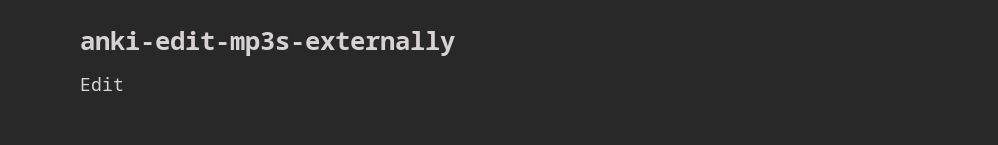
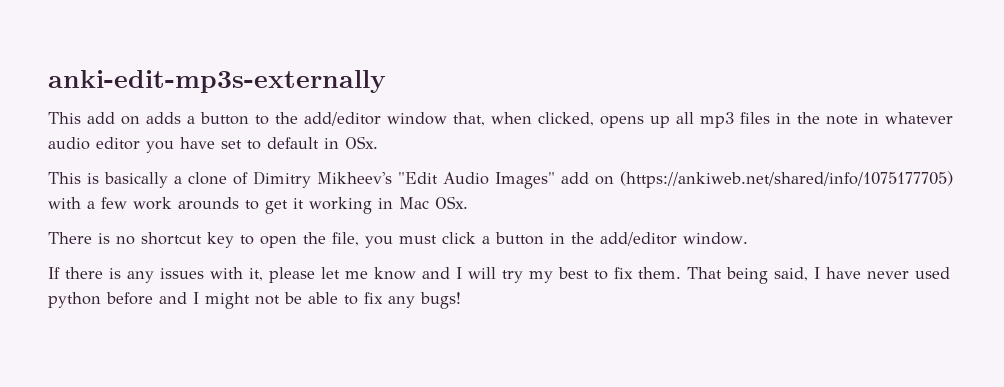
[80,77,124,91] Edit -> [48,112,953,128] [48,136,378,153] [48,171,953,189] [48,196,468,214] [48,232,748,248] [48,267,950,284] [48,292,461,309] This add on adds a button to the add/editor window that, when clicked, opens up all mp3 files in the note in whatever audio editor you have set to default in OSx. // This is basically a clone of Dimitry Mikheev's "Edit Audio Images" add on (https://ankiweb.net/shared/info/1075177705) with a few work arounds to get it working in Mac OSx. // There is no shortcut key to open the file, you must click a button in the add/editor window. // If there is any issues with it, please let me know and I will try my best to fix them. That being said, I have never used python before and I might not be able to fix any bugs!

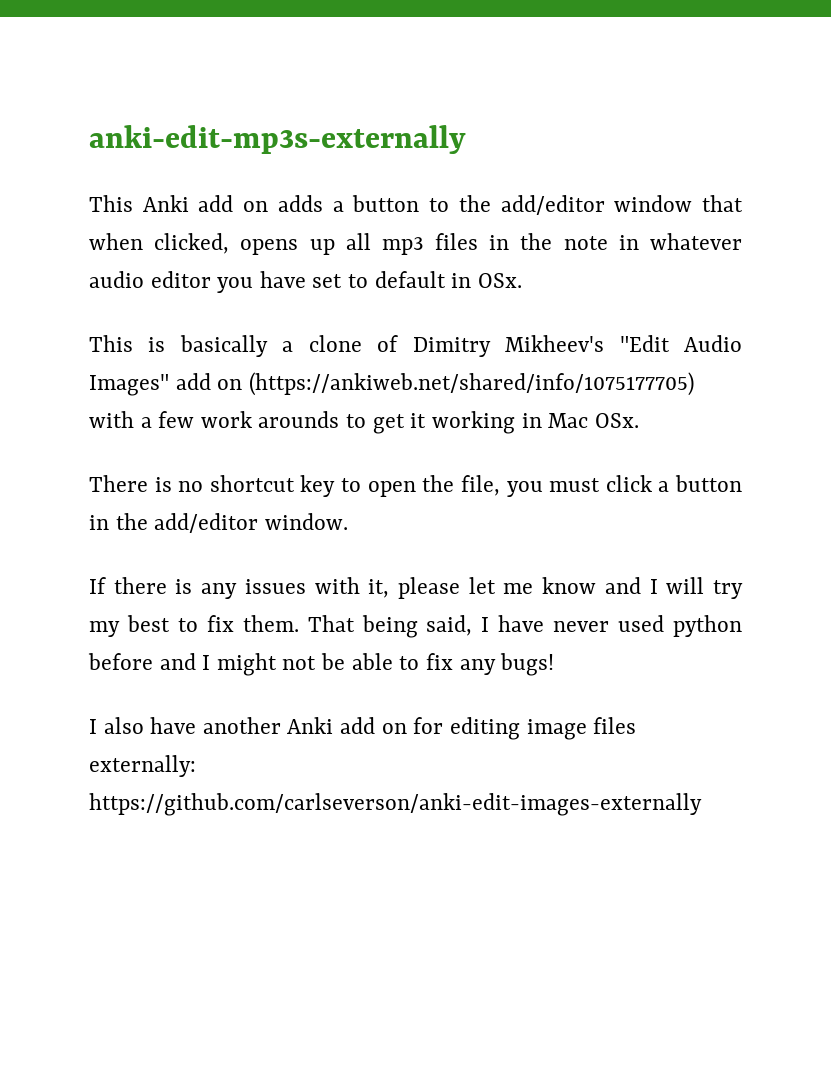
(81, 118) none -> [142,195,189,212] Anki
[453,112,485,126] that, -> [702,195,743,212] that
(461, 300) none -> [89,717,637,740] [89,755,196,777] [89,793,702,816] // I also have another Anki add on for editing image files externally: https://github.com/carlseverson/anki-edit-images-externally

